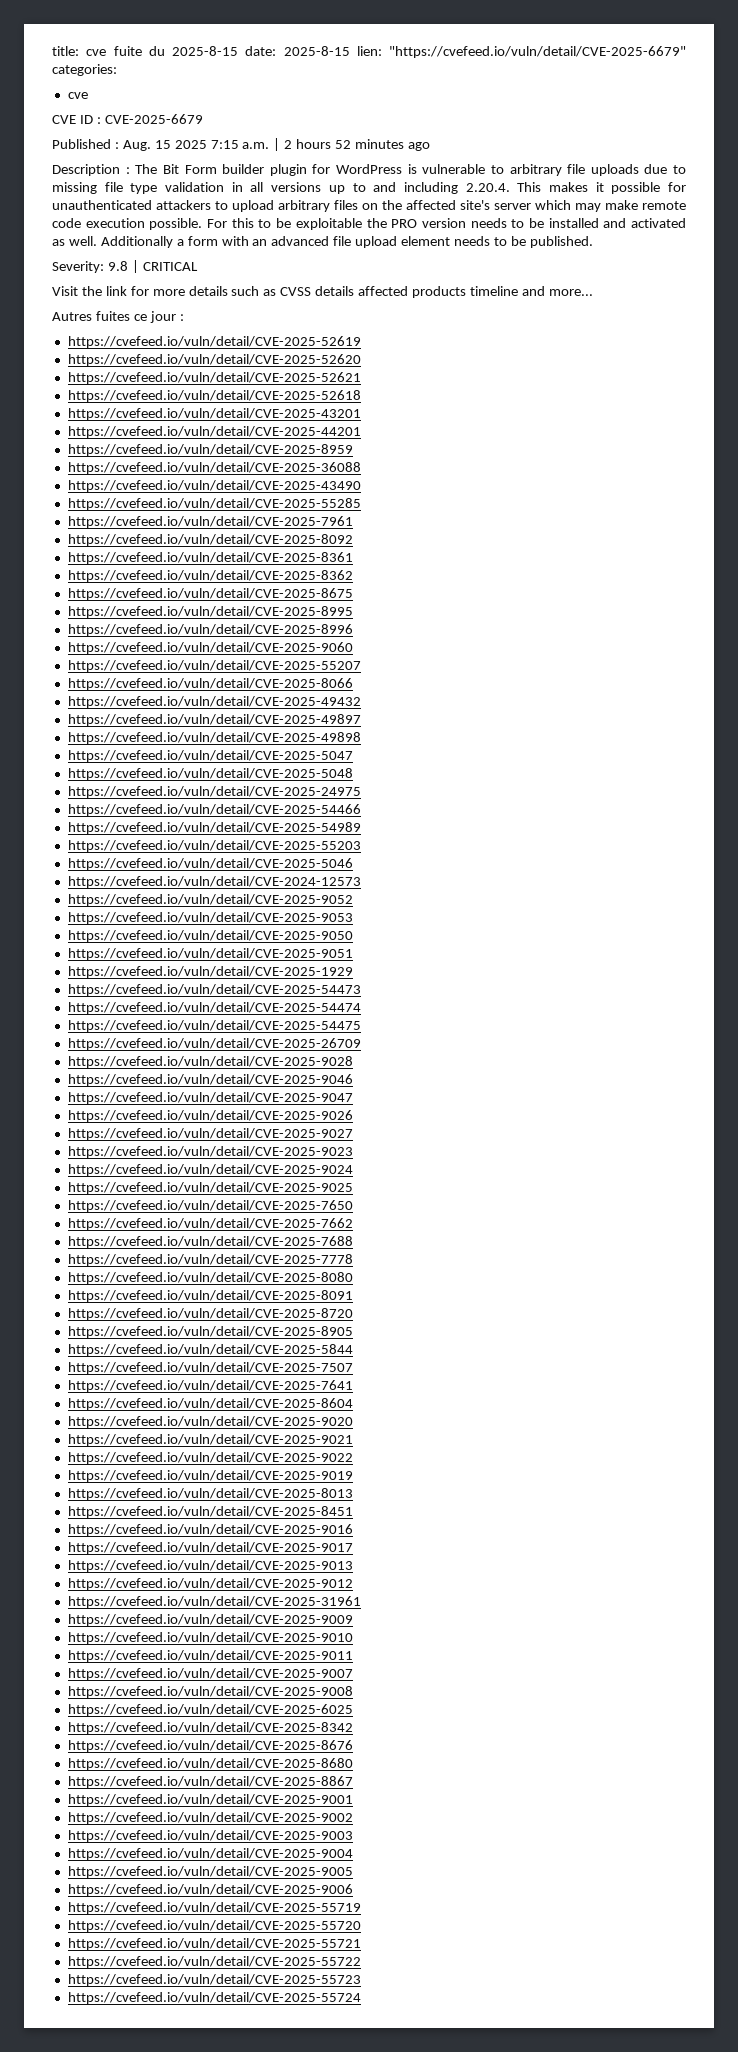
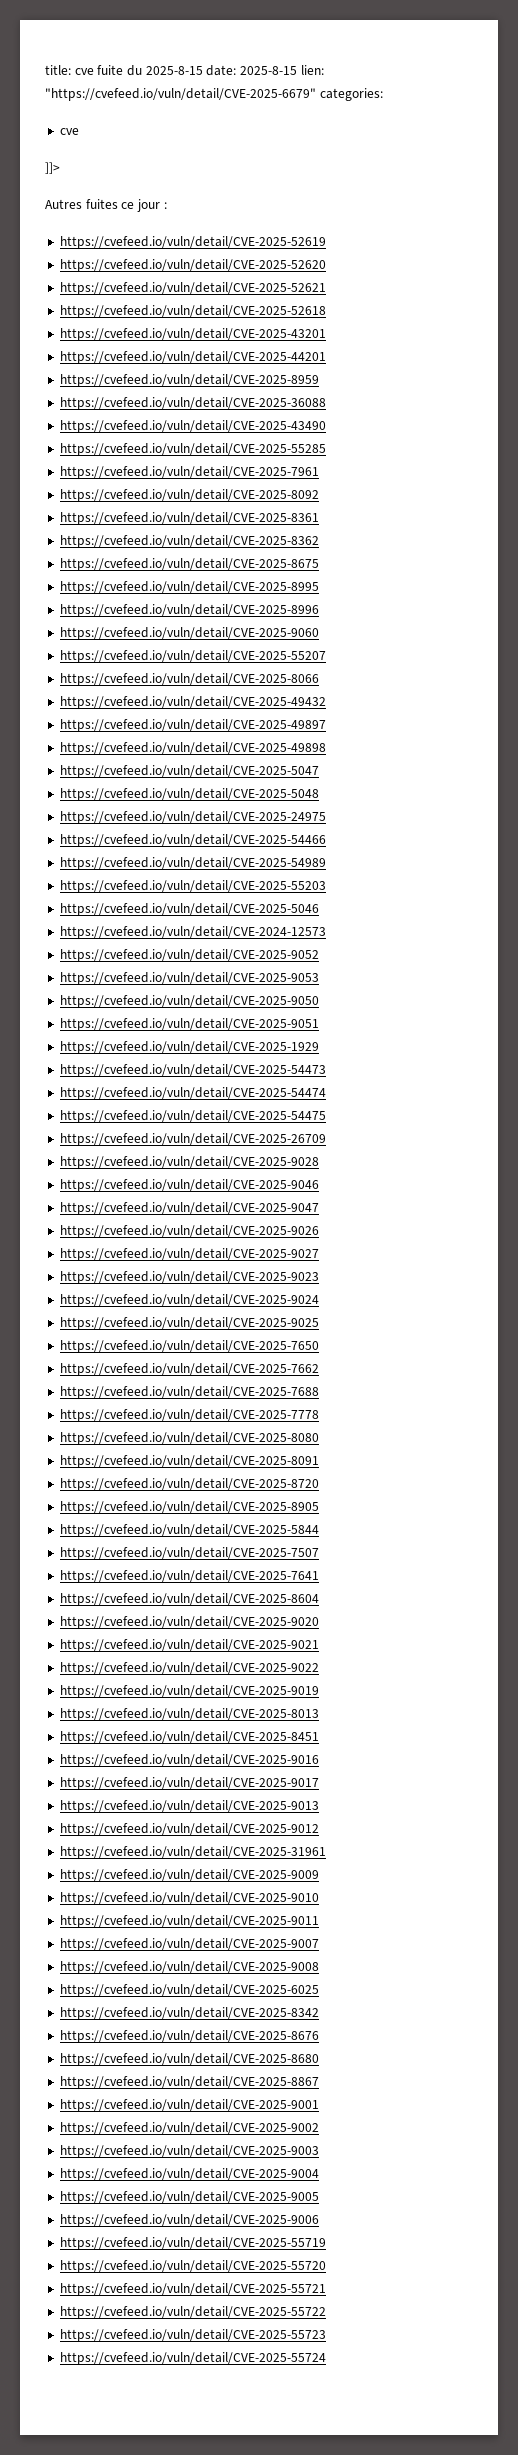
[52,114,203,124] [52,138,430,151] [52,164,686,176] [52,182,686,194] [52,200,686,212] [52,218,686,230] [52,236,593,248] [52,260,198,273] [52,286,593,298] CVE ID : CVE-2025-6679 // Published : Aug. 15 2025 7:15 a.m. | 2 hours 52 minutes ago // Description : The Bit Form builder plugin for WordPress is vulnerable to arbitrary file uploads due to missing file type validation in all versions up to and including 2.20.4. This makes it possible for unauthenticated attackers to upload arbitrary files on the affected site's server which may make remote code execution possible. For this to be exploitable the PRO version needs to be installed and activated as well. Additionally a form with an advanced file upload element needs to be published. // Severity: 9.8 | CRITICAL // Visit the link for more details such as CVSS details affected products timeline and more... -> [45,162,60,174] ]]>

